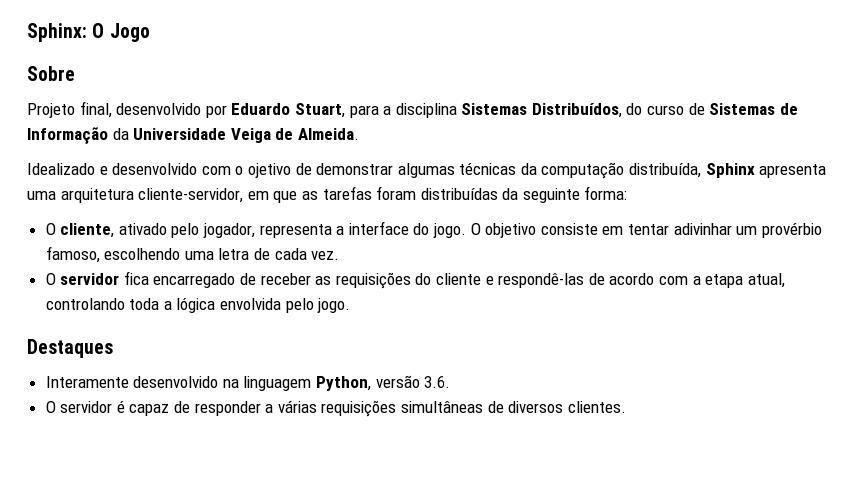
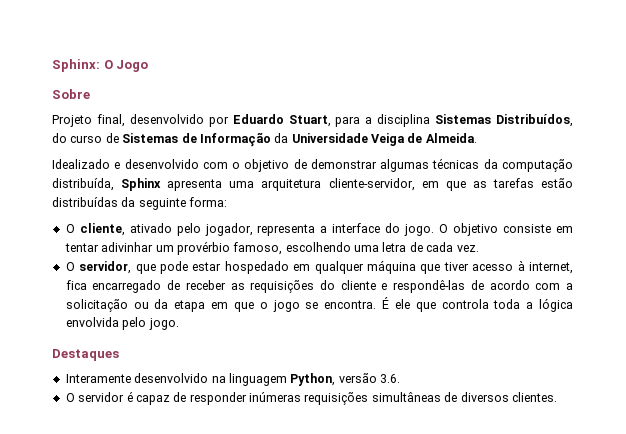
[247,163,291,178] ojetivo -> [244,159,290,172] objetivo
[376,186,417,200] foram -> [541,178,574,188] estão
[60,273,120,285] servidor -> [79,260,573,274] servidor, que pode estar hospedado em qualquer máquina que tiver acesso à internet,
[705,273,785,288] [45,298,125,310] etapa atual, controlando -> [65,297,489,312] solicitação ou da etapa em que o jogo se encontra. É ele que controla
[265,400,317,413] a várias -> [249,392,301,402] inúmeras

